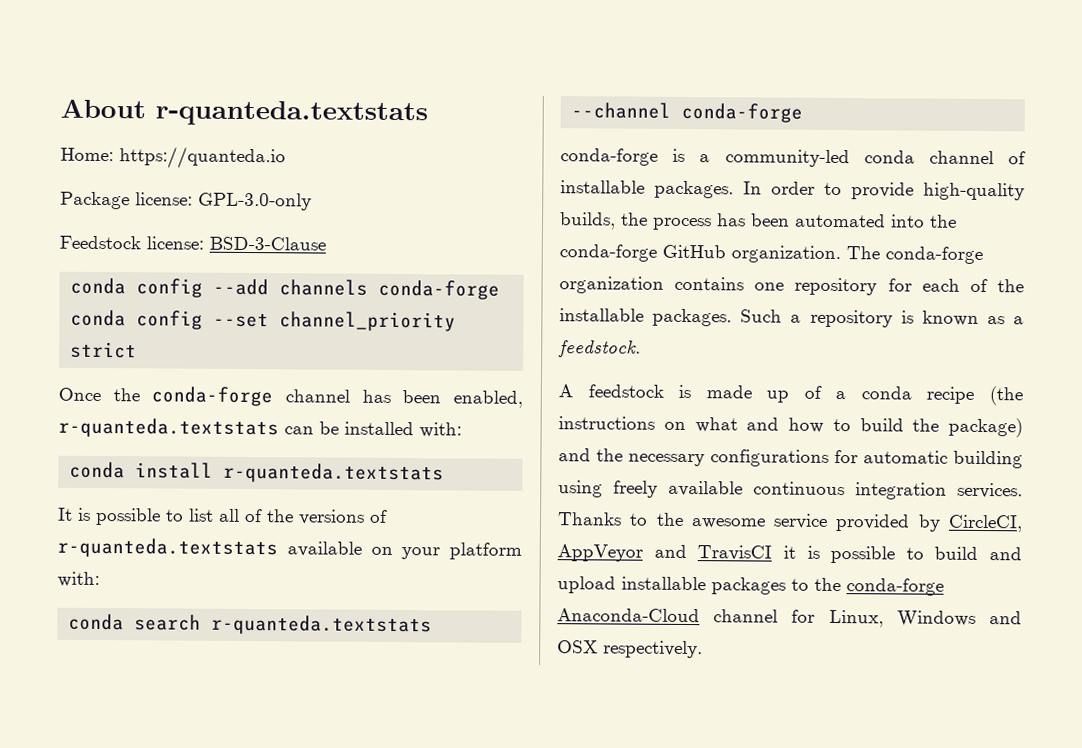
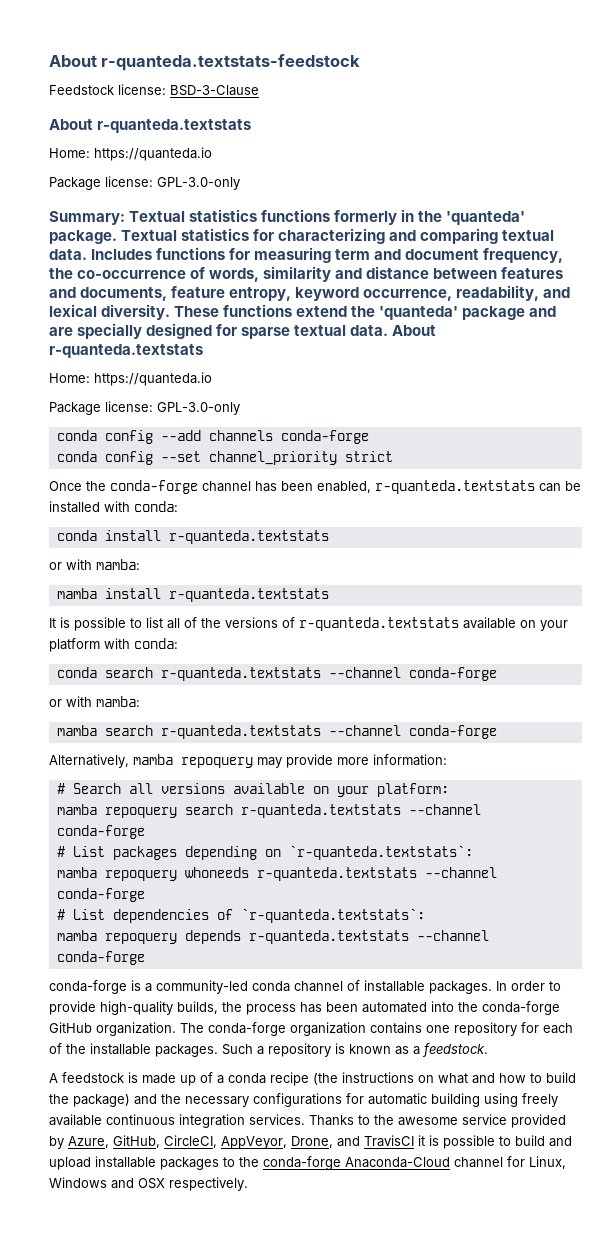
[60,98,428,127] [60,146,286,170] [60,191,312,211] [59,235,326,251] About r-quanteda.textstats // Home: https://quanteda.io // Package license: GPL-3.0-only // Feedstock license: BSD-3-Clause -> [49,54,361,71] [49,84,259,96] [49,119,252,133] [49,147,212,161] [49,176,240,190] [49,209,526,225] [49,228,555,244] [49,247,564,263] [49,266,564,282] [49,285,571,301] [49,304,557,320] [49,323,437,339] [49,344,203,358] [49,372,212,386] [49,401,240,415] About r-quanteda.textstats-feedstock // Feedstock license: BSD-3-Clause // About r-quanteda.textstats // Home: https://quanteda.io // Package license: GPL-3.0-only // Summary: Textual statistics functions formerly in the 'quanteda' package. Textual statistics for characterizing and comparing textual data. Includes functions for measuring term and document frequency, the co-occurrence of words, similarity and distance between features and documents, feature entropy, keyword occurrence, readability, and lexical diversity. These functions extend the 'quanteda' package and are specially designed for sparse textual data. About r-quanteda.textstats // Home: https://quanteda.io // Package license: GPL-3.0-only
[419,422,462,438] with: -> [104,501,178,512] with conda:
(445, 473) none -> [49,559,140,570] [56,588,329,602] // or with mamba: // mamba install r-quanteda.textstats
[57,571,100,588] with: -> [104,638,178,649] with conda:
(804, 112) none -> [49,696,140,707] [56,725,497,739] [49,754,447,768] [56,783,449,797] [56,804,481,818] [56,825,145,839] [56,845,473,860] [56,867,497,881] [56,888,145,902] [56,908,425,923] [56,930,489,944] [56,951,145,965] // or with mamba: // mamba search r-quanteda.textstats --channel conda-forge // Alternatively, mamba repoquery may provide more information: // # Search all versions available on your platform: // mamba repoquery search r-quanteda.textstats --channel conda-forge // # List packages depending on `r-quanteda.textstats`: // mamba repoquery whoneeds r-quanteda.textstats --channel conda-forge // # List dependencies of `r-quanteda.textstats`: // mamba repoquery depends r-quanteda.textstats --channel conda-forge
[948,514,1023,533] [557,544,643,562] CircleCI, AppVeyor -> [68,1135,333,1149] Azure, GitHub, CircleCI, AppVeyor, Drone,

